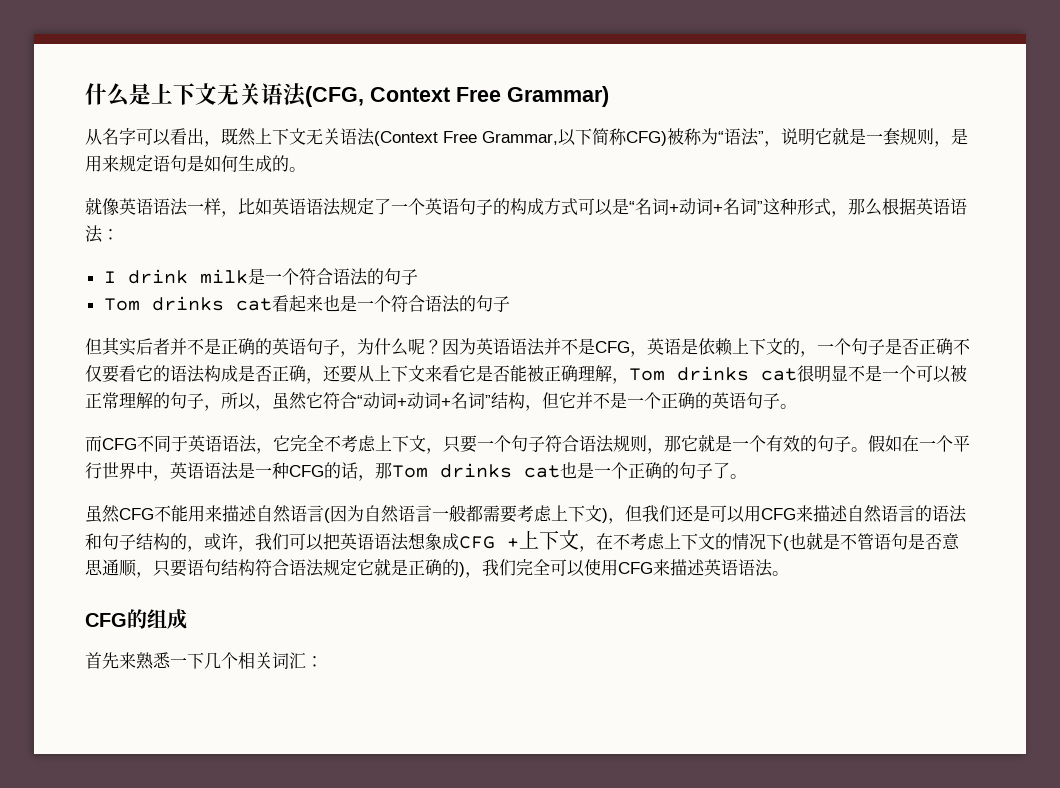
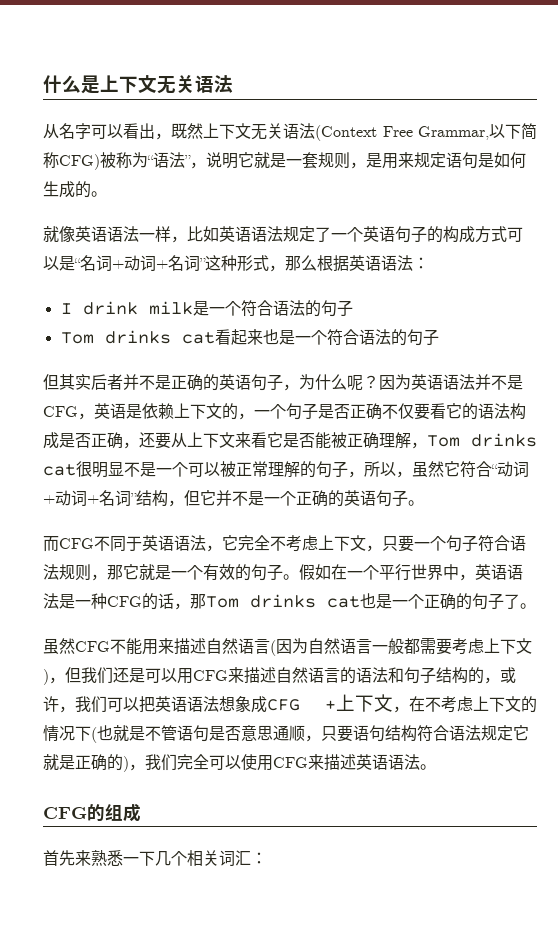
[305,86,609,107] (CFG, Context Free Grammar) -> (233, 84) none

